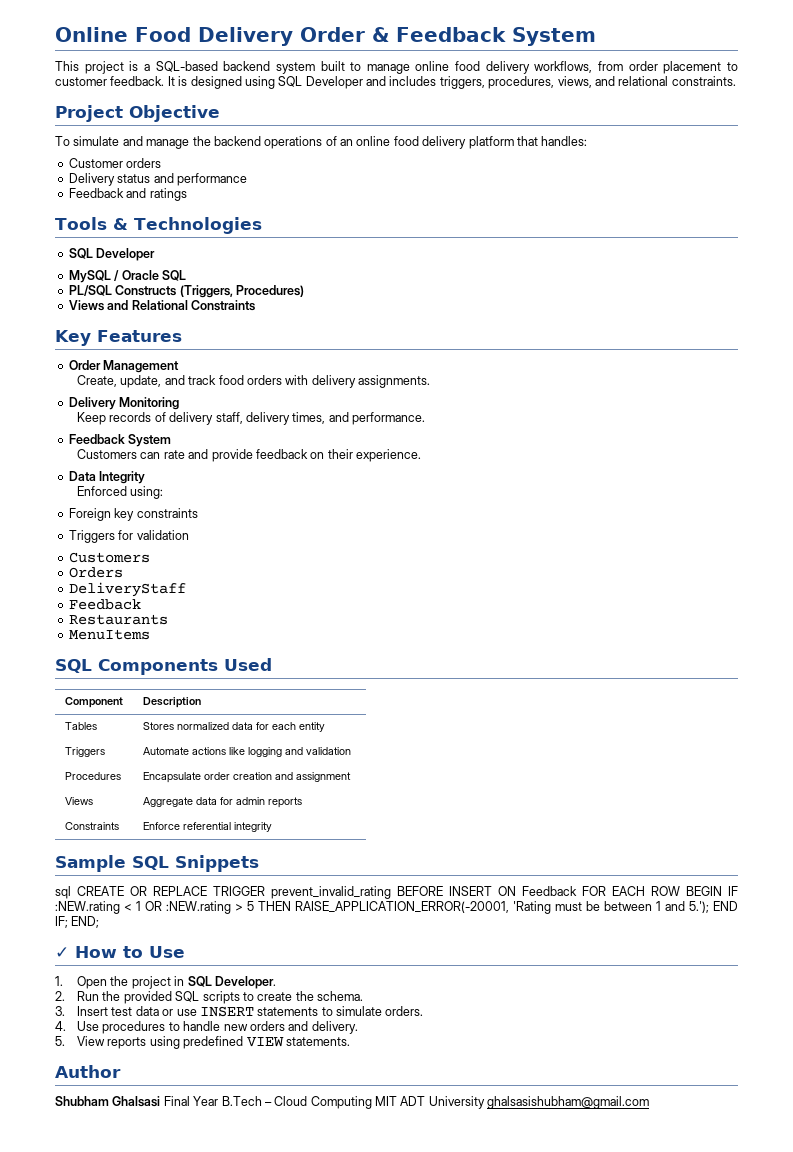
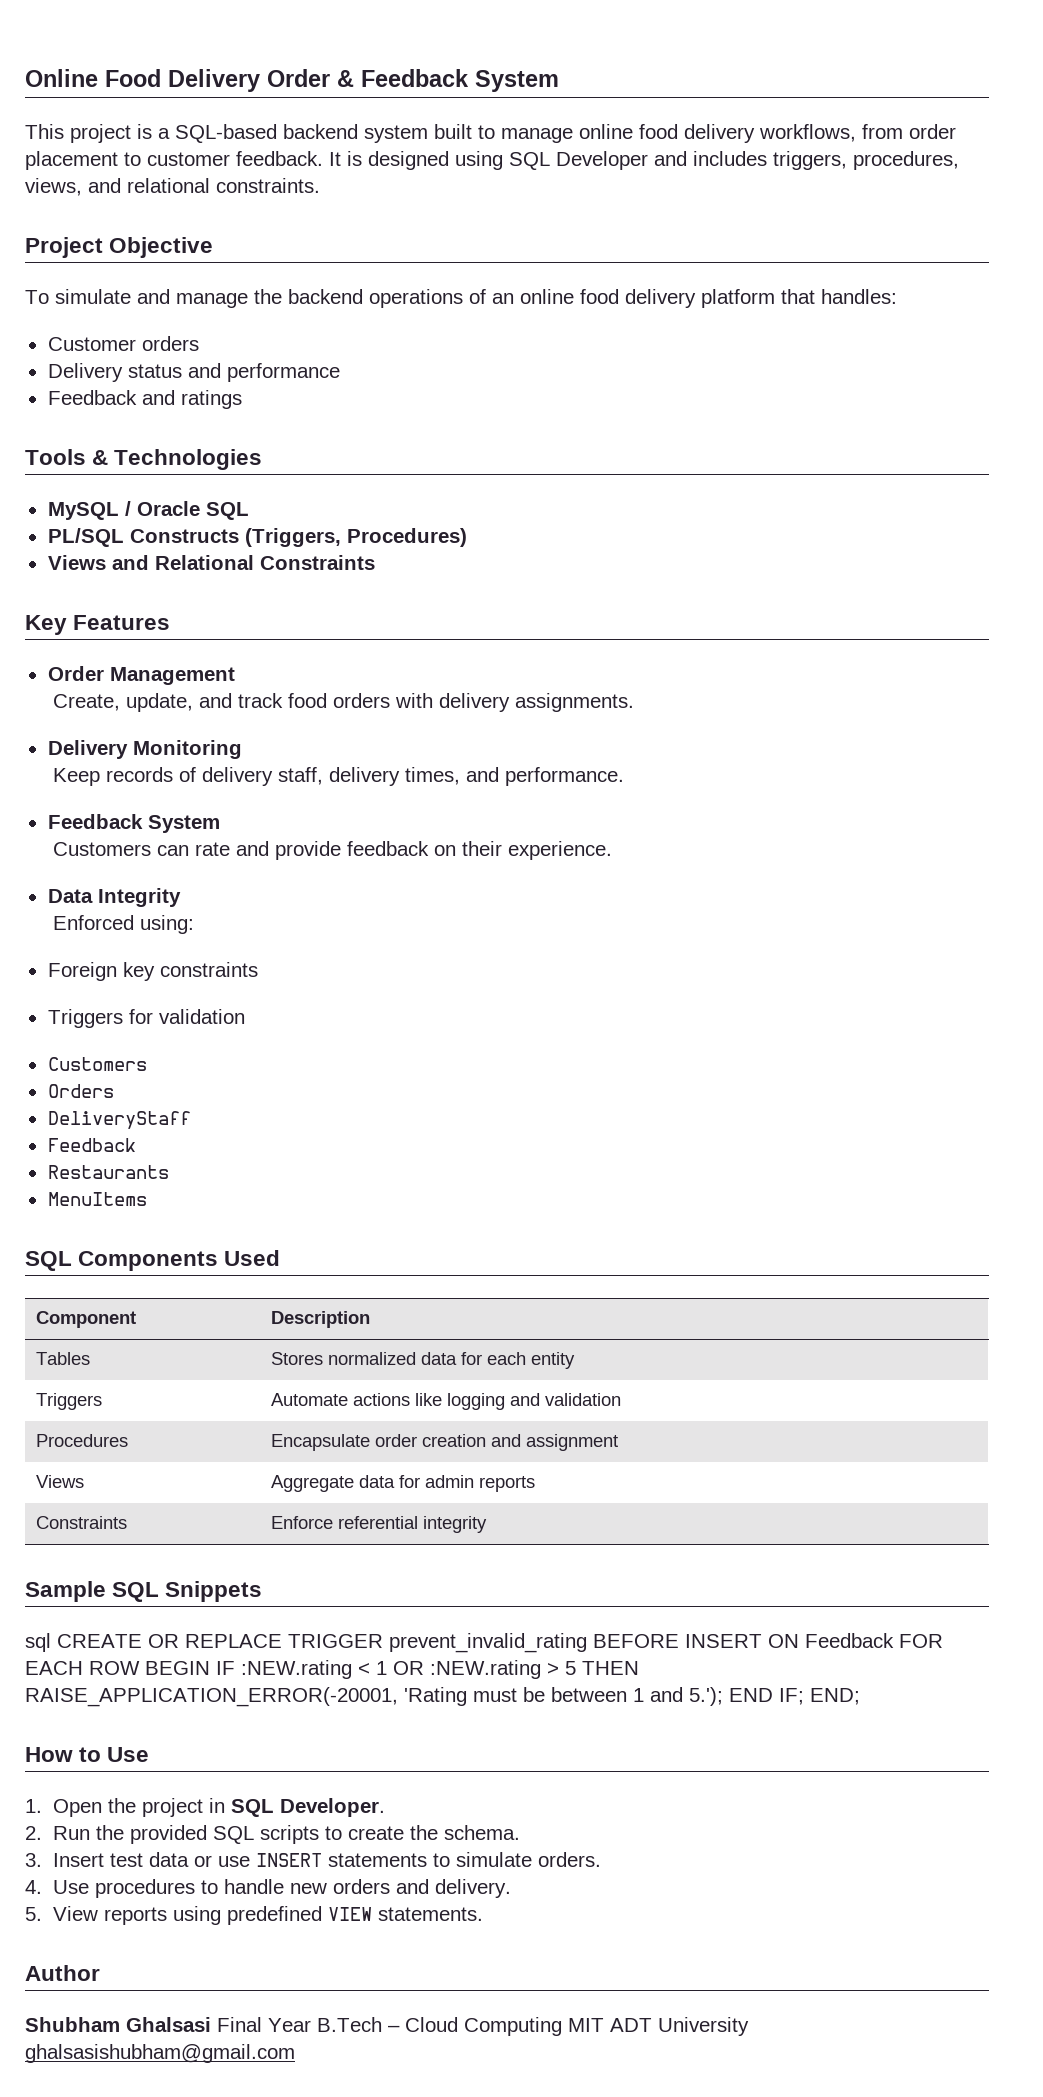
[68,248,156,261] // SQL Developer -> (263, 459) none
[55,947,69,958] ✓ -> (860, 1696) none

